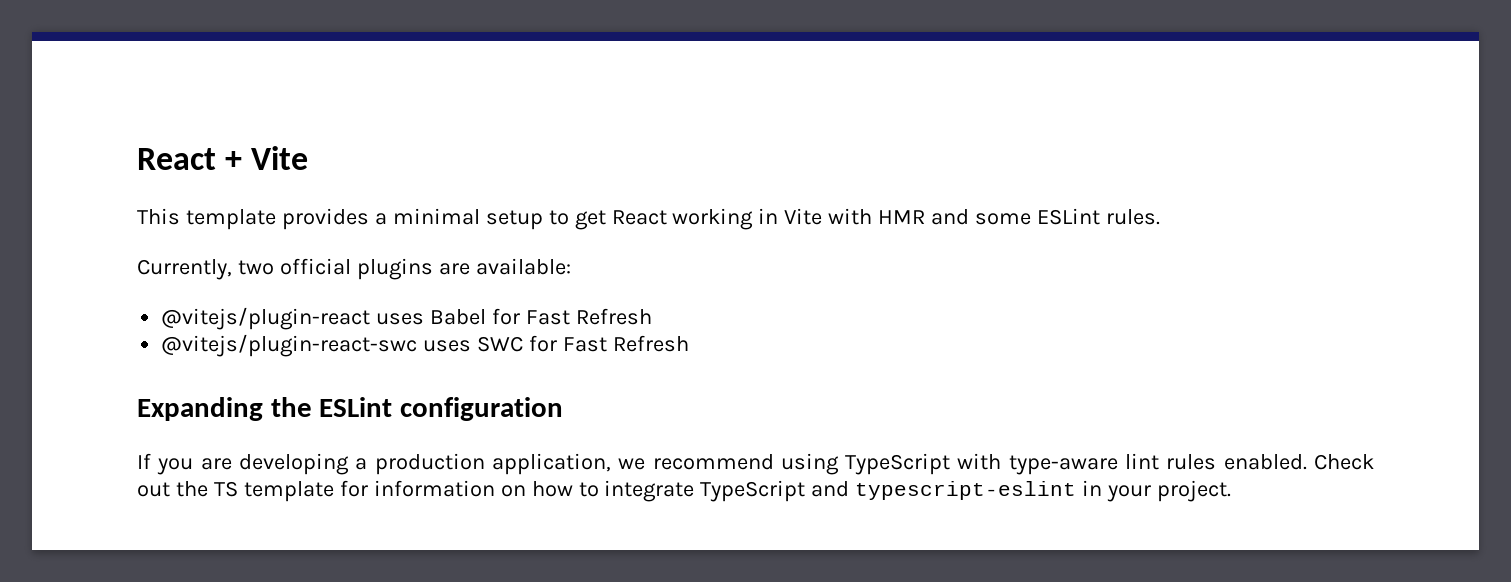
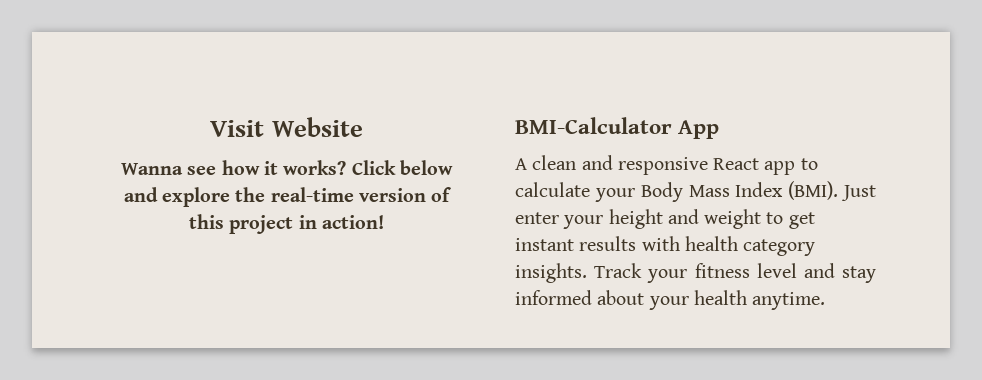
[137,146,309,170] [137,208,1160,230] [137,258,571,280] [161,307,652,330] [161,334,689,357] [137,397,564,421] [137,453,1374,475] [137,480,1232,502] React + Vite // This template provides a minimal setup to get React working in Vite with HMR and some ESLint rules. // Currently, two official plugins are available: // @vitejs/plugin-react uses Babel for Fast Refresh // @vitejs/plugin-react-swc uses SWC for Fast Refresh // Expanding the ESLint configuration // If you are developing a production application, we recommend using TypeScript with type-aware lint rules enabled. Check out the TS template for information on how to integrate TypeScript and typescript-eslint in your project. -> [210,117,363,137] [121,160,453,175] [123,187,452,207] [189,214,384,234] [515,117,720,139] [515,155,818,175] [515,181,876,202] [515,209,815,229] [515,236,816,256] [515,263,876,283] [515,290,826,310] Visit Website // Wanna see how it works? Click below and explore the real-time version of this project in action! // BMI-Calculator App // A clean and responsive React app to calculate your Body Mass Index (BMI). Just enter your height and weight to get instant results with health category insights. Track your fitness level and stay informed about your health anytime.

